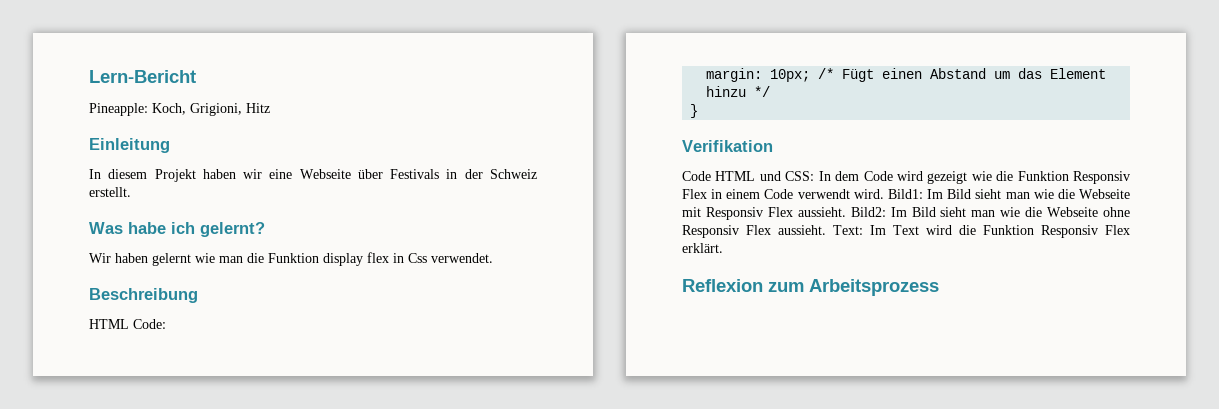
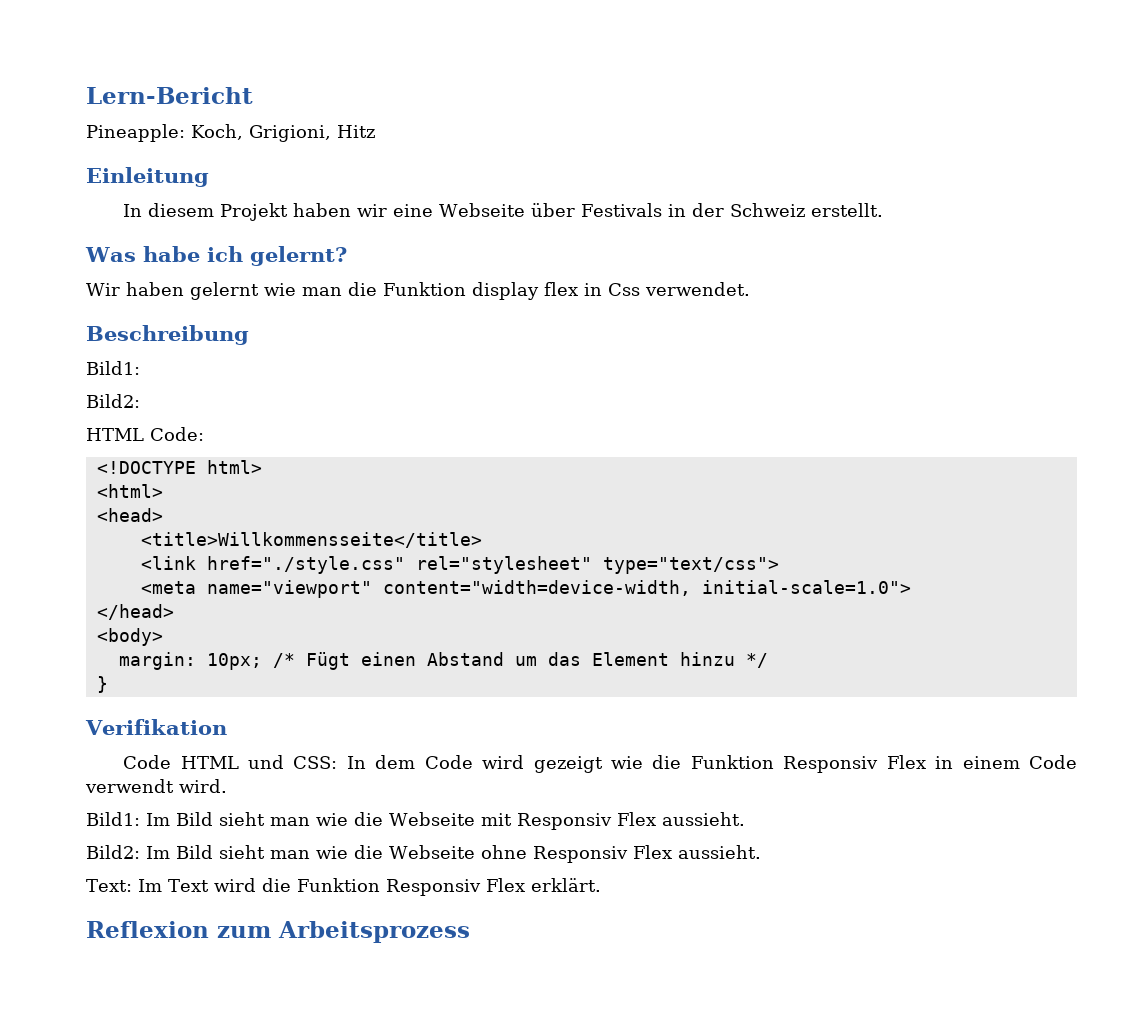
(198, 295) none -> [86,361,140,375] [86,394,140,408] // Bild1: // Bild2:
(166, 324) none -> [96,460,262,474] [96,484,163,498] [96,508,163,522] [140,532,482,548] [140,556,779,574] [140,580,911,598] [96,604,174,620] [96,628,163,646] // <!DOCTYPE html> // <html> // <head> // <title>Willkommensseite</title> // <link href="./style.css" rel="stylesheet" type="text/css"> // <meta name="viewport" content="width=device-width, initial-scale=1.0"> // </head> // <body>
(884, 194) none -> (227, 786) //
(846, 212) none -> (745, 819) //
(826, 230) none -> (761, 852) //

